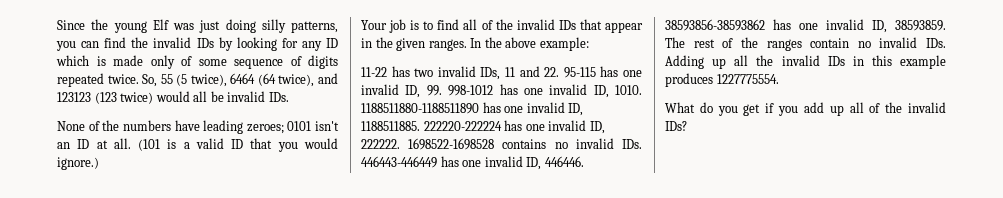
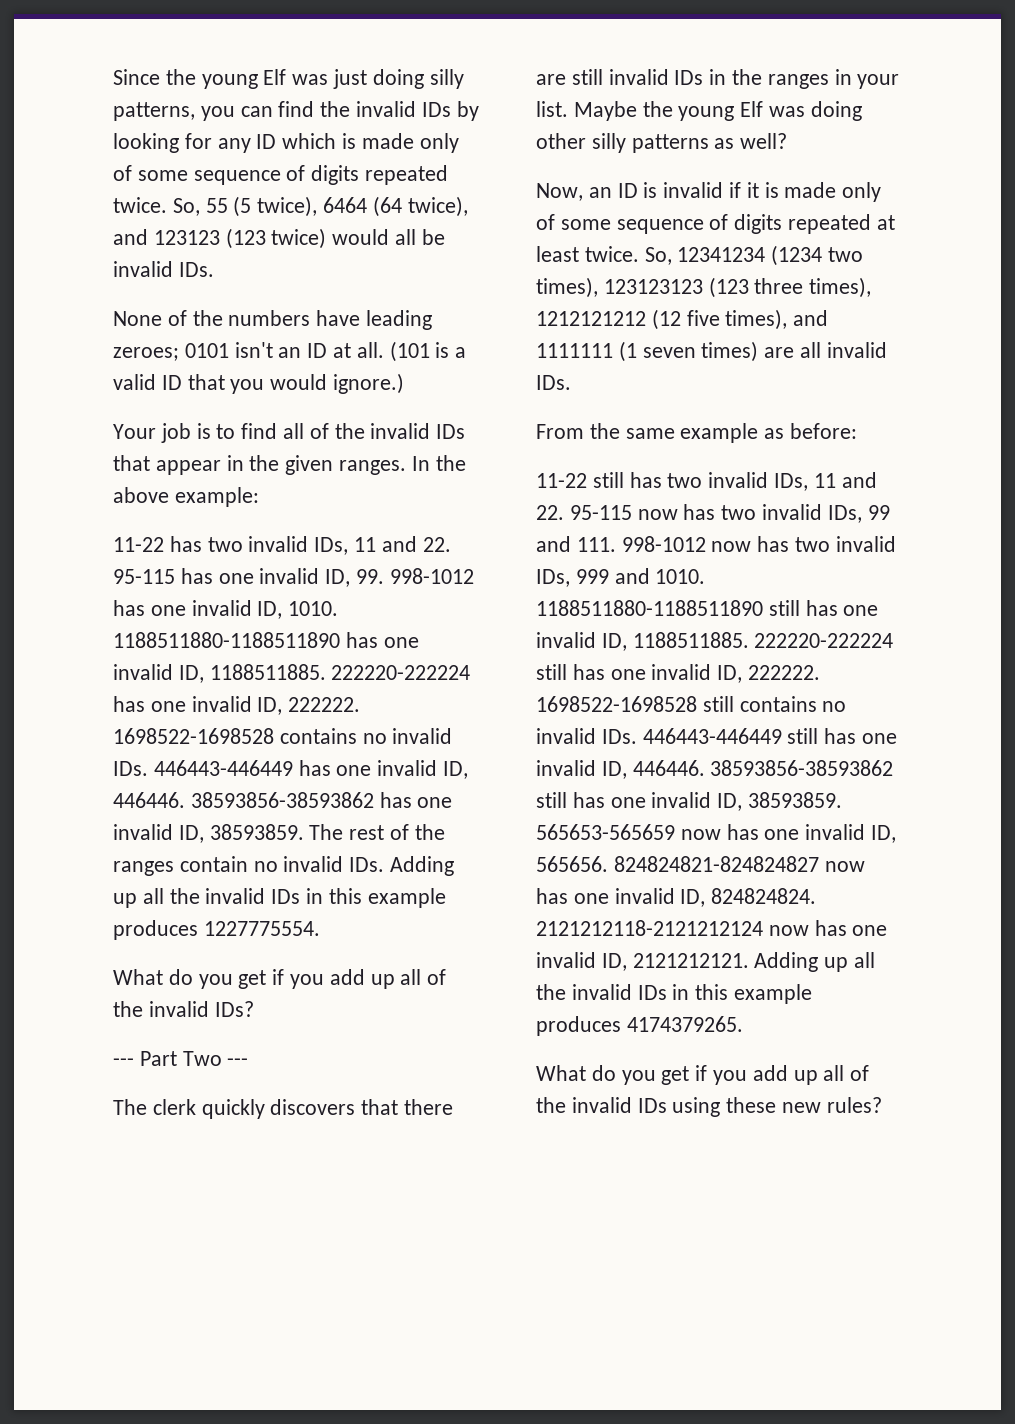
(687, 126) none -> [113,1051,249,1066] [113,1099,454,1119] [536,69,900,89] [536,101,862,121] [536,133,788,153] [536,182,882,202] [536,214,895,234] [536,245,864,266] [536,277,872,298] [536,309,829,330] [536,341,887,362] [536,375,571,390] [536,423,858,443] [536,472,877,491] [536,504,890,523] [536,536,896,552] [536,568,706,587] [536,600,879,616] [536,632,894,651] [536,664,821,683] [536,696,847,712] [536,728,898,744] [536,760,894,779] [536,792,843,811] [536,824,897,843] [536,856,865,872] [536,888,817,907] [536,920,888,936] [536,952,876,972] [536,984,813,1004] [536,1016,743,1036] [536,1065,870,1085] [536,1097,882,1117] // --- Part Two --- // The clerk quickly discovers that there are still invalid IDs in the ranges in your list. Maybe the young Elf was doing other silly patterns as well? // Now, an ID is invalid if it is made only of some sequence of digits repeated at least twice. So, 12341234 (1234 two times), 123123123 (123 three times), 1212121212 (12 five times), and 1111111 (1 seven times) are all invalid IDs. // From the same example as before: // 11-22 still has two invalid IDs, 11 and 22. 95-115 now has two invalid IDs, 99 and 111. 998-1012 now has two invalid IDs, 999 and 1010. 1188511880-1188511890 still has one invalid ID, 1188511885. 222220-222224 still has one invalid ID, 222222. 1698522-1698528 still contains no invalid IDs. 446443-446449 still has one invalid ID, 446446. 38593856-38593862 still has one invalid ID, 38593859. 565653-565659 now has one invalid ID, 565656. 824824821-824824827 now has one invalid ID, 824824824. 2121212118-2121212124 now has one invalid ID, 2121212121. Adding up all the invalid IDs in this example produces 4174379265. // What do you get if you add up all of the invalid IDs using these new rules?

